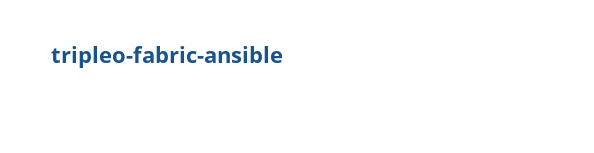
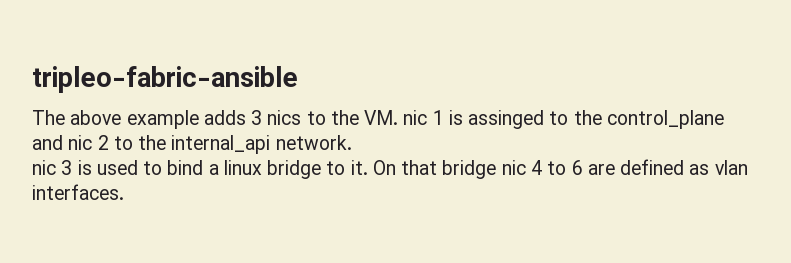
(283, 57) none -> [32,110,724,129] [32,135,352,154] [32,159,748,179] [32,184,124,200] // The above example adds 3 nics to the VM. nic 1 is assinged to the control_plane and nic 2 to the internal_api network. // nic 3 is used to bind a linux bridge to it. On that bridge nic 4 to 6 are defined as vlan interfaces.

